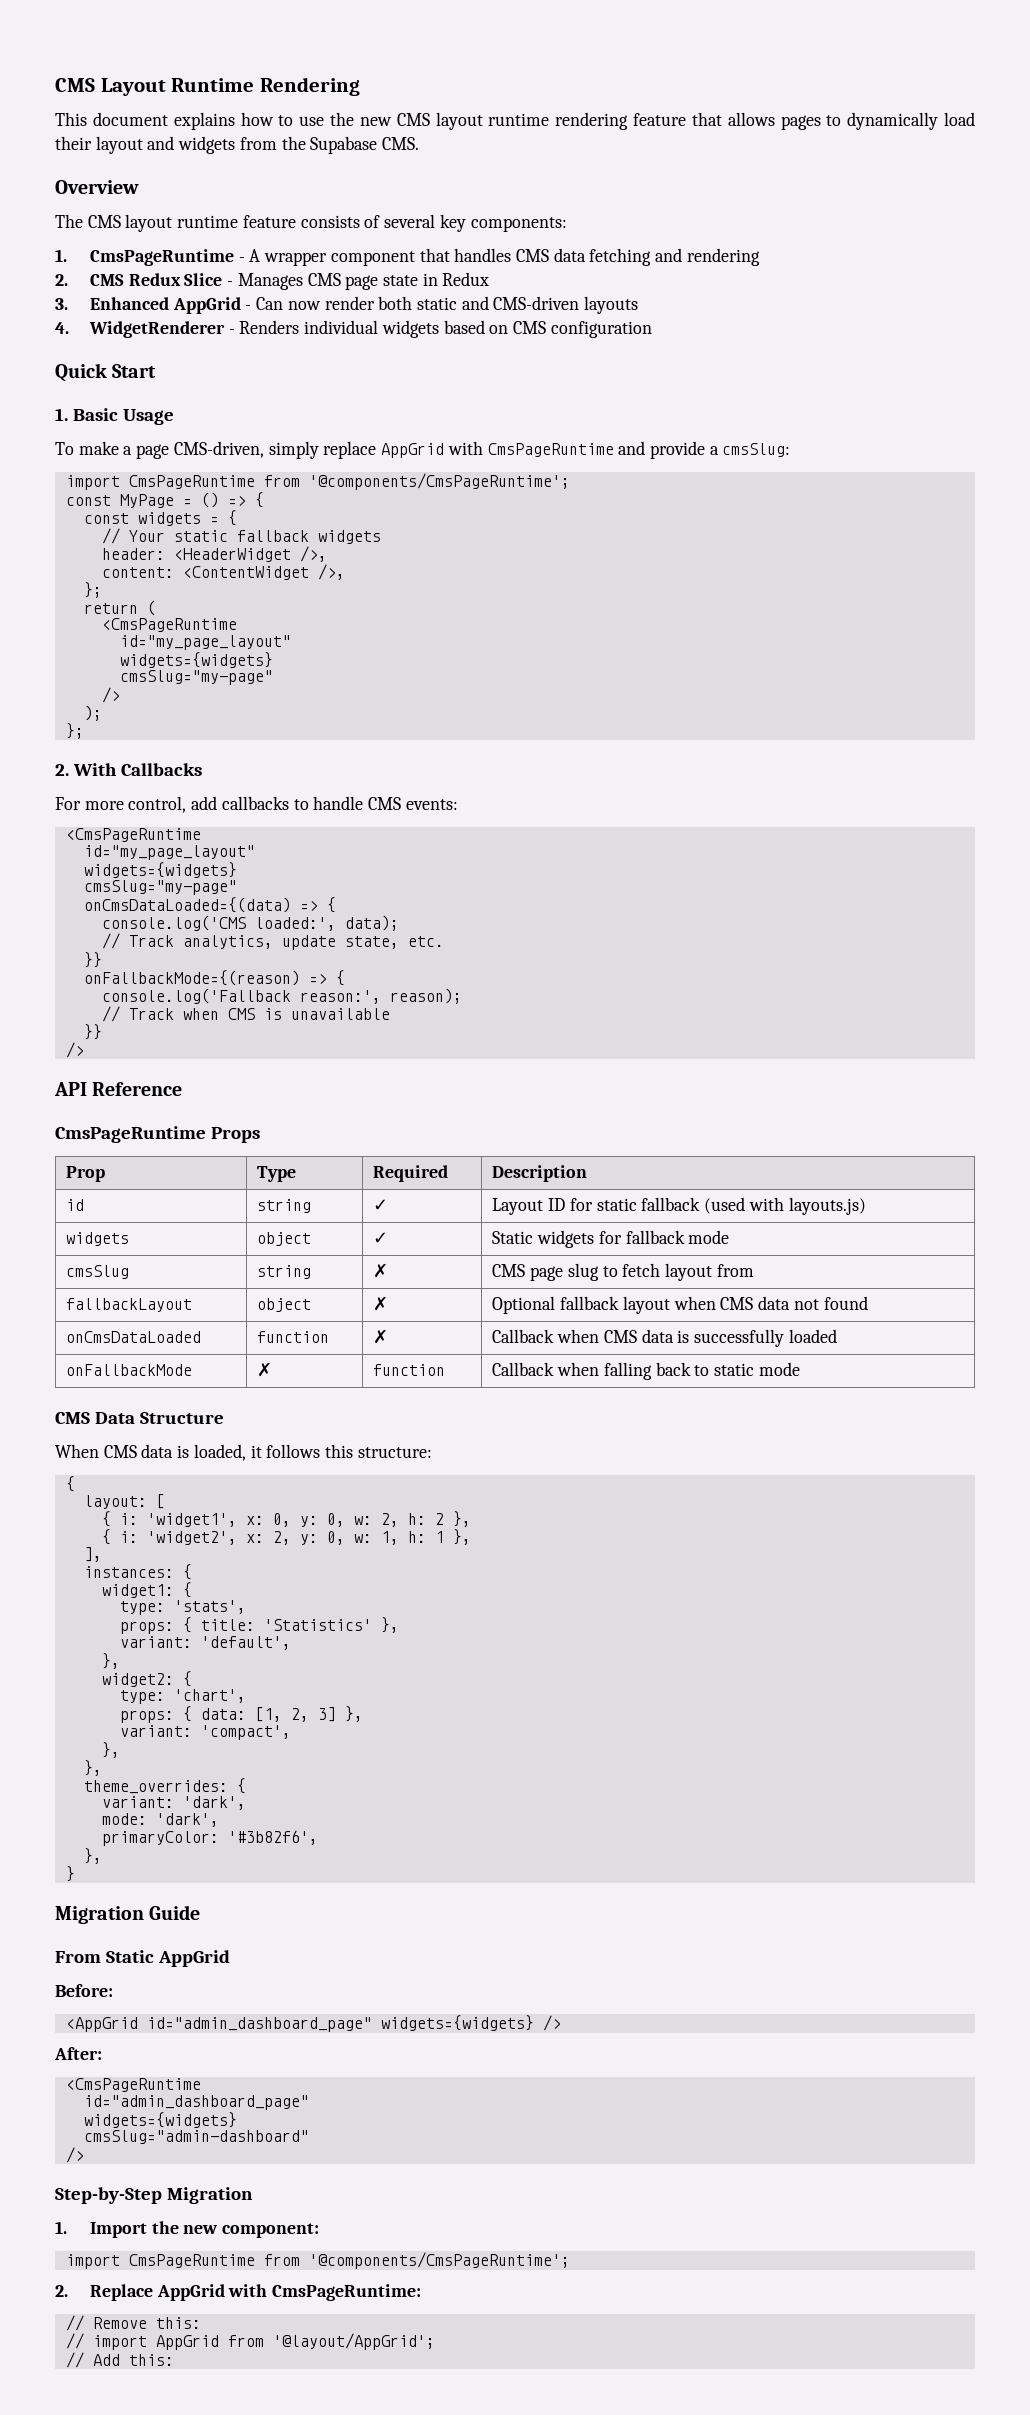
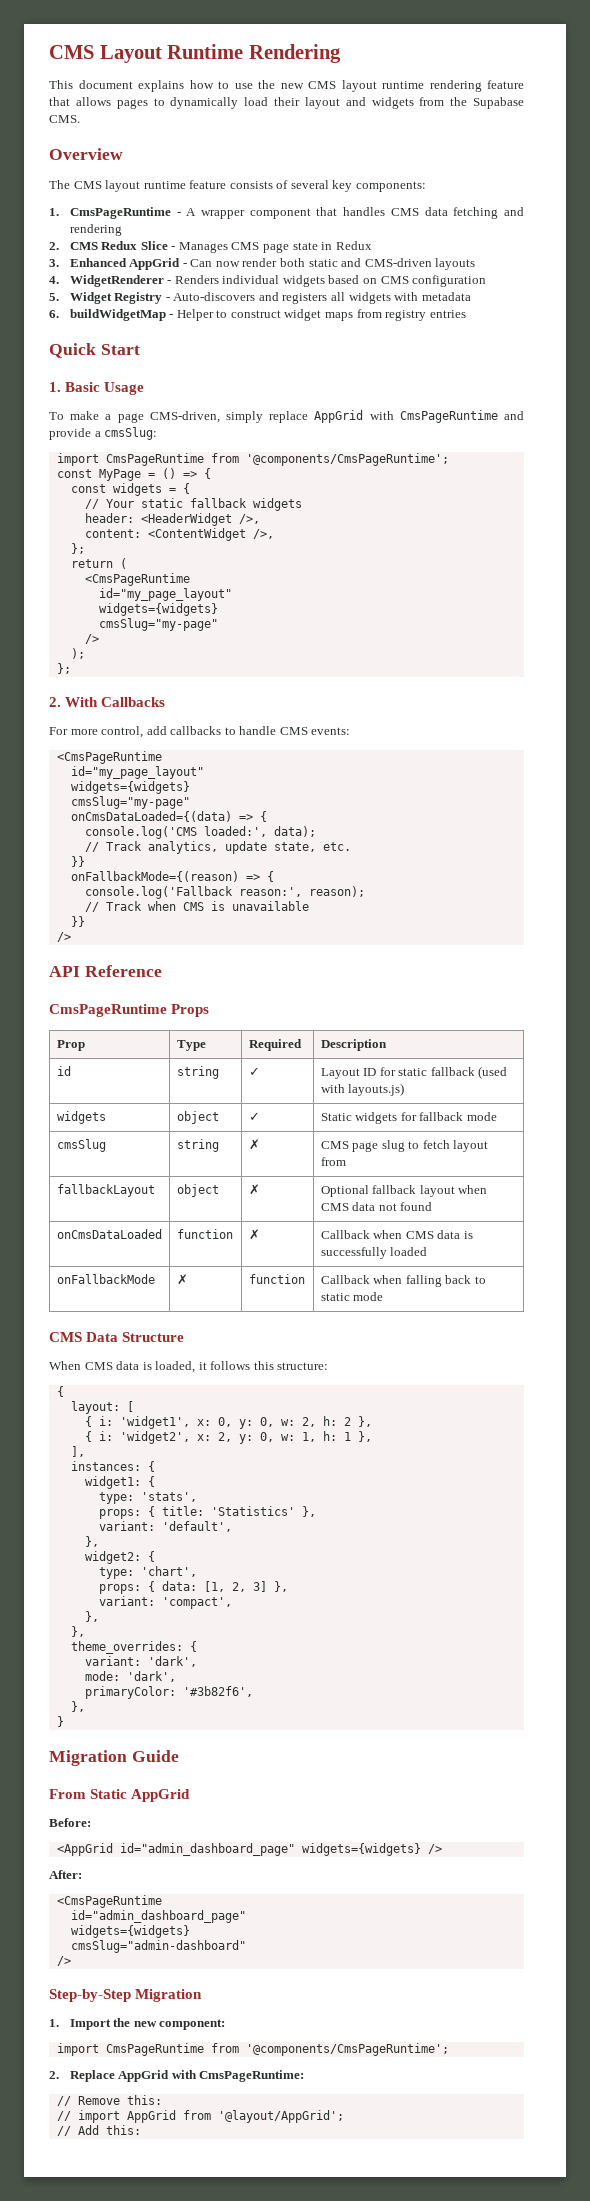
(652, 329) none -> [49,292,471,304] [49,309,466,321] // 5. Widget Registry - Auto-discovers and registers all widgets with metadata // 6. buildWidgetMap - Helper to construct widget maps from registry entries

